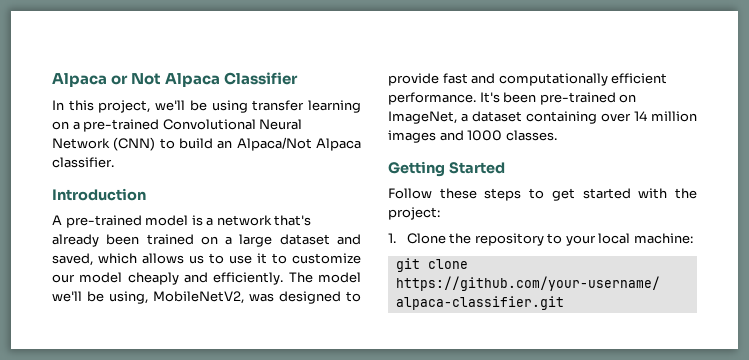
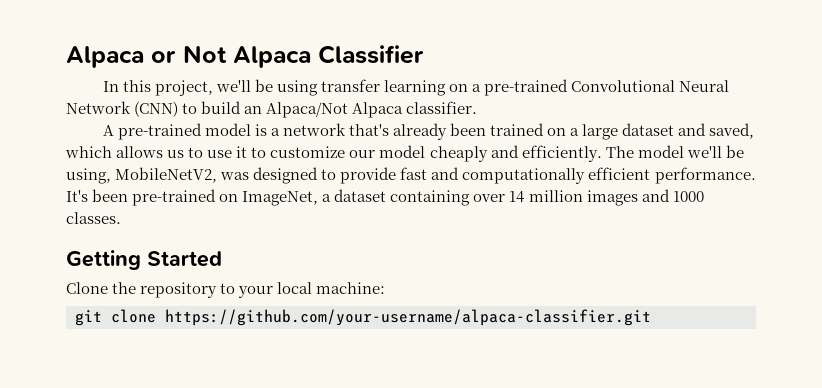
[52,188,146,201] // Introduction -> (478, 107) none
[388,188,697,201] [388,207,440,220] [388,233,396,243] Follow these steps to get started with the project: // 1. -> (222, 259) none

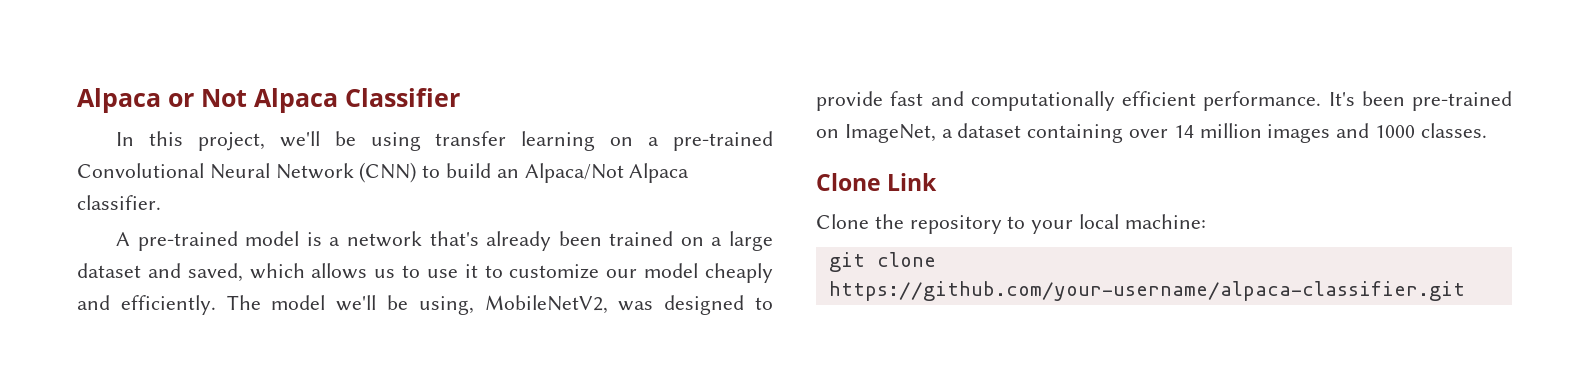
[66,250,222,270] Getting Started -> [816,173,938,191] Clone Link

